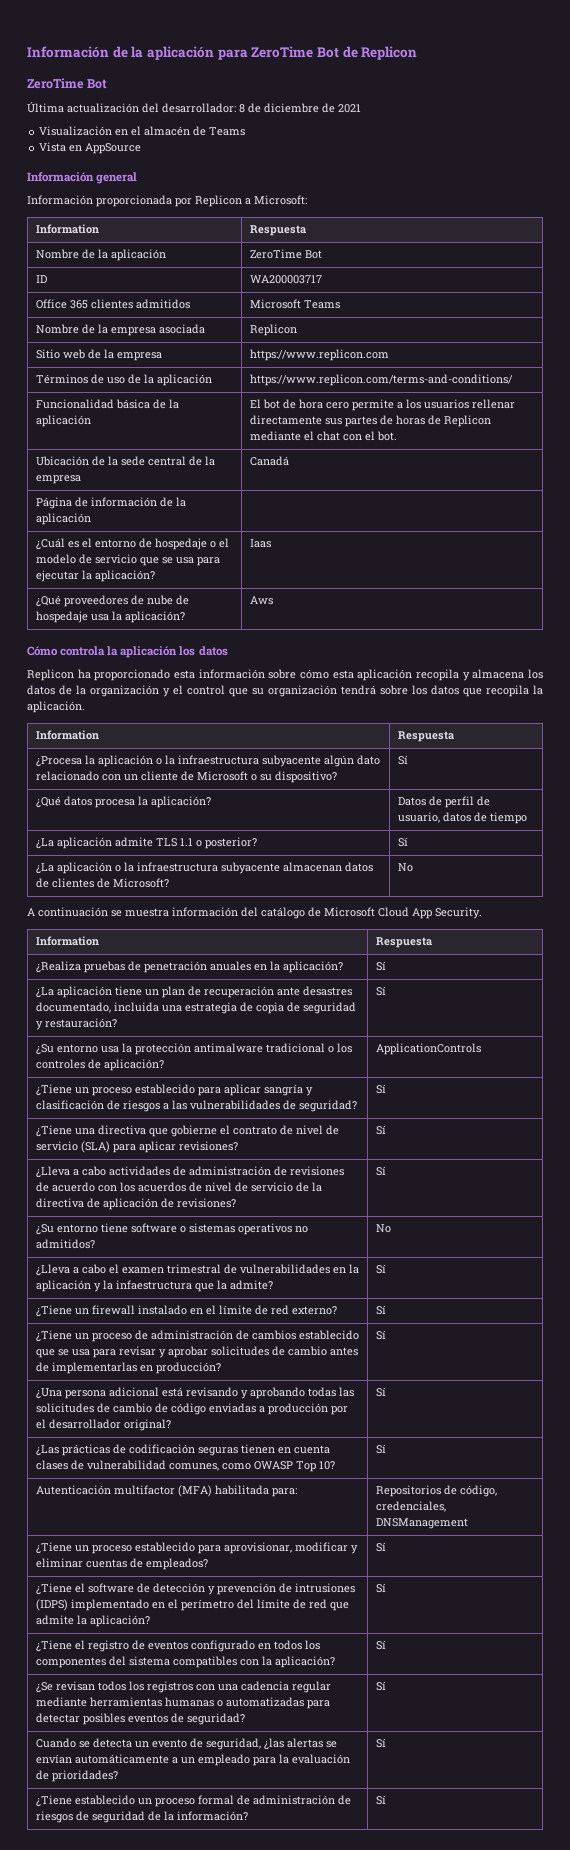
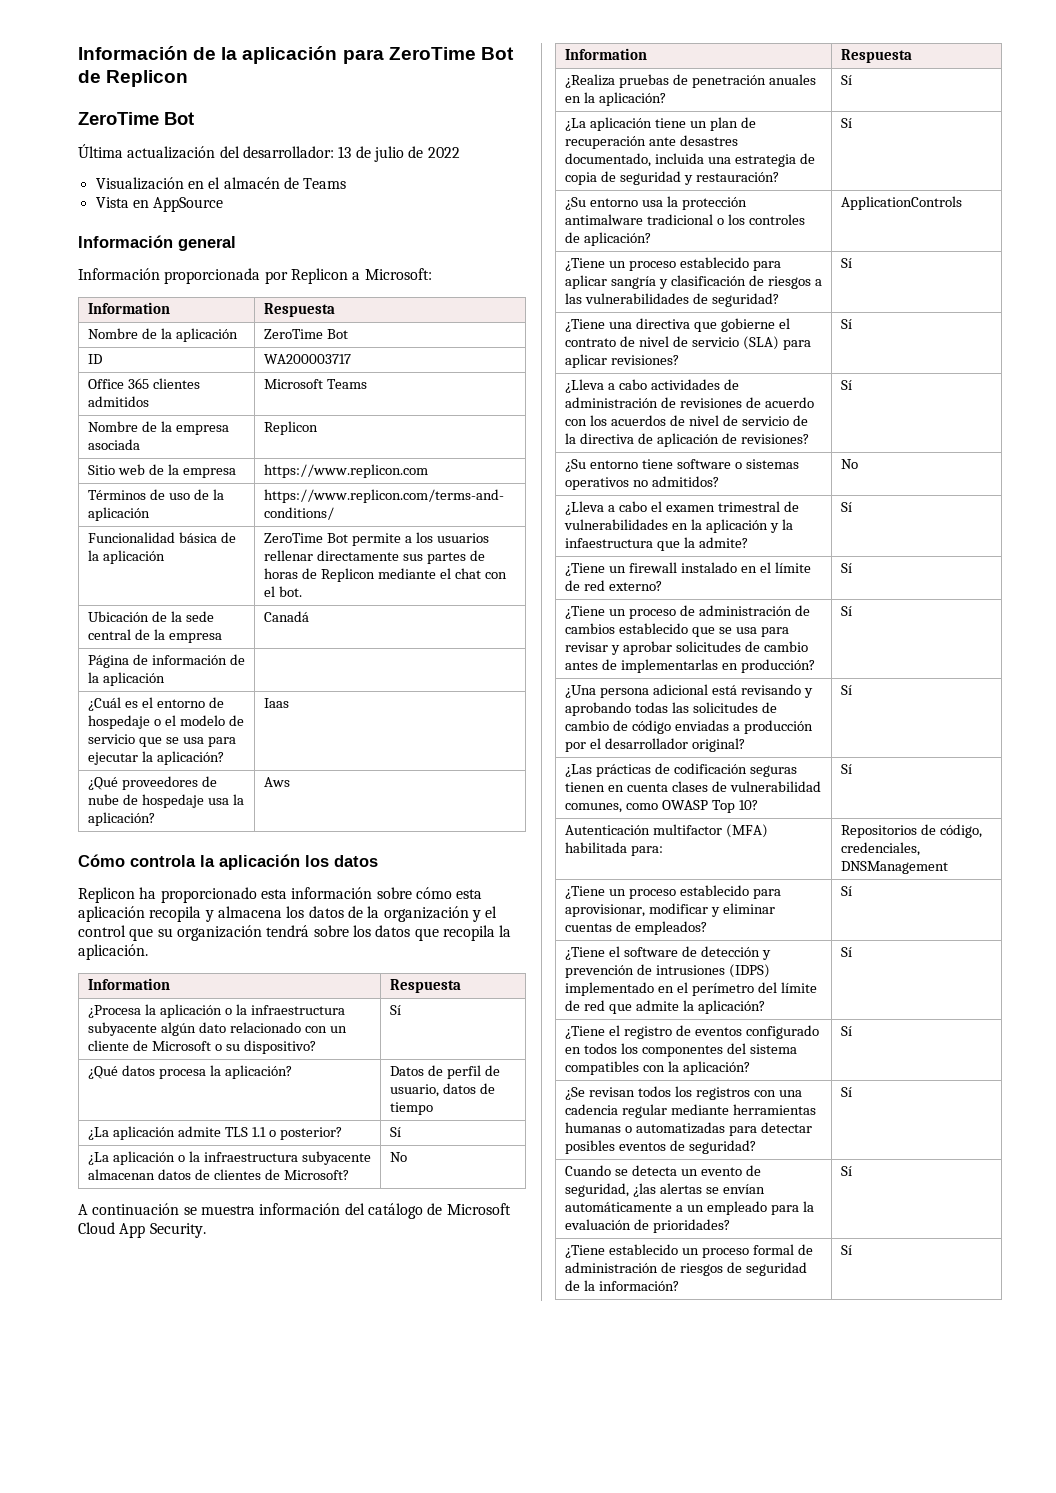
[239,103,361,113] 8 de diciembre de 2021 -> [338,146,460,162] 13 de julio de 2022
[249,399,349,409] El bot de hora cero -> [264,533,349,543] ZeroTime Bot

